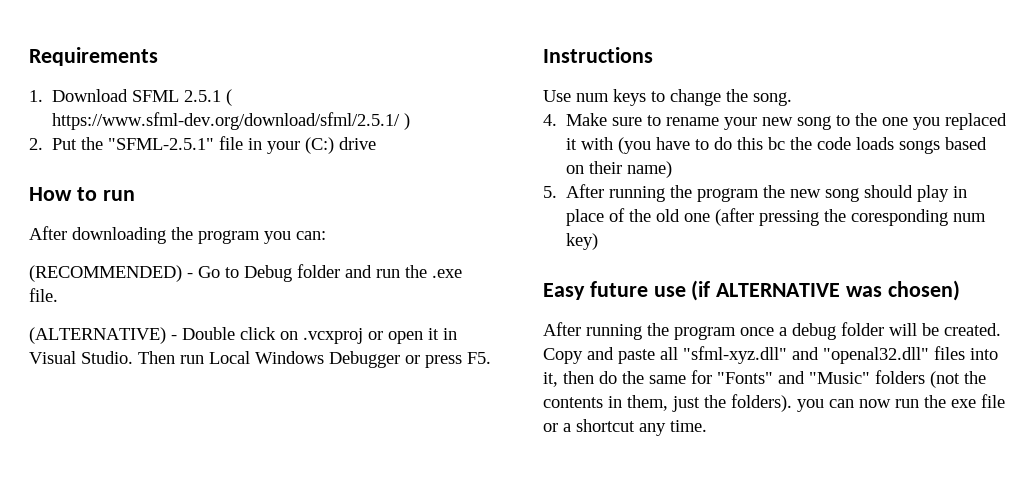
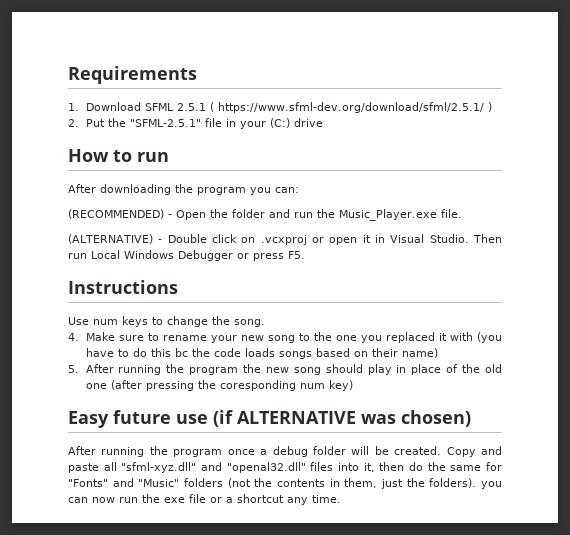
[198,265,292,282] Go to Debug -> [176,209,228,220] Open the
[432,269,462,278] .exe -> [339,209,437,221] Music_Player.exe

